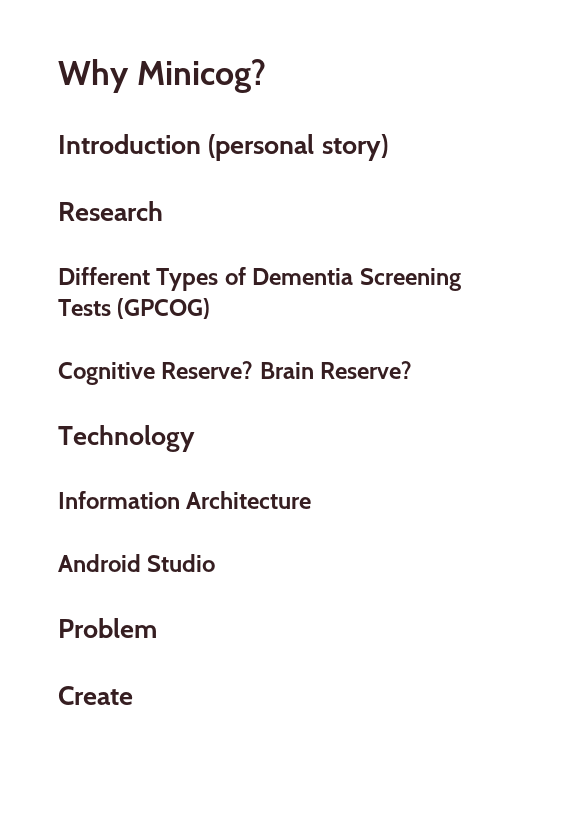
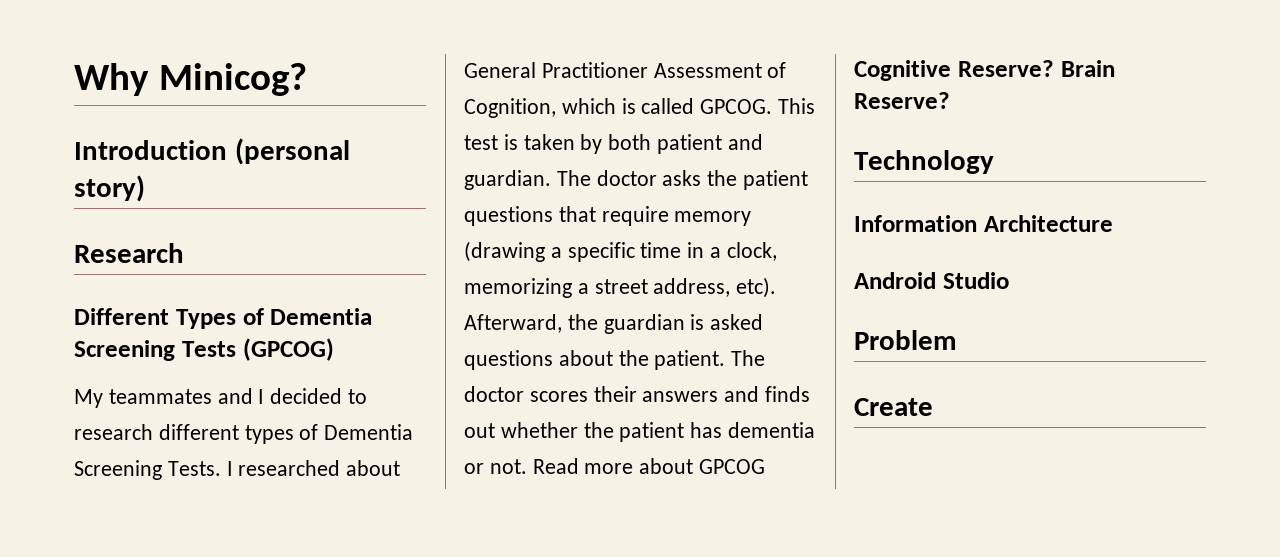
(211, 308) none -> [74,388,368,408] [74,424,414,444] [74,460,401,480] [464,62,787,78] [464,98,816,118] [464,134,763,154] [464,170,809,190] [464,206,752,226] [464,241,777,262] [464,277,777,298] [464,314,764,334] [464,350,766,370] [464,386,811,402] [464,422,816,442] [464,458,766,474] // My teammates and I decided to research different types of Dementia Screening Tests. I researched about General Practitioner Assessment of Cognition, which is called GPCOG. This test is taken by both patient and guardian. The doctor asks the patient questions that require memory (drawing a specific time in a clock, memorizing a street address, etc). Afterward, the guardian is asked questions about the patient. The doctor scores their answers and finds out whether the patient has dementia or not. Read more about GPCOG

